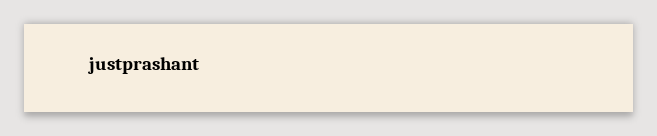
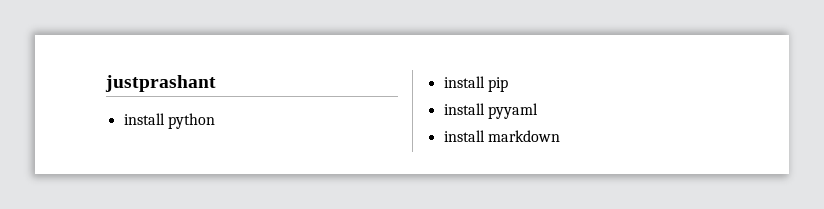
(199, 65) none -> [123,113,215,129] [443,76,508,92] [443,103,538,119] [443,130,560,142] // install python // install pip // install pyyaml // install markdown

